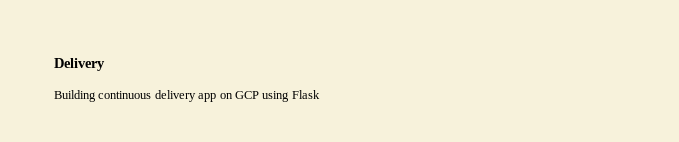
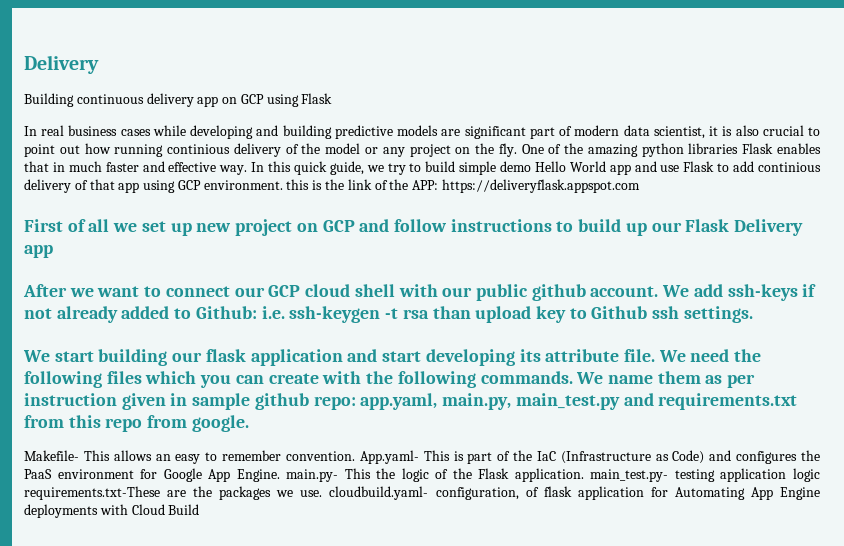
(320, 94) none -> [24,125,820,139] [24,143,821,157] [24,161,821,175] [24,179,640,193] [24,219,804,236] [24,245,53,258] [23,284,817,301] [24,306,753,323] [23,349,762,366] [24,371,756,388] [24,393,798,410] [24,415,249,432] [24,450,821,464] [24,468,820,482] [24,486,820,500] [24,504,200,518] // In real business cases while developing and building predictive models are significant part of modern data scientist, it is also crucial to point out how running continious delivery of the model or any project on the fly. One of the amazing python libraries Flask enables that in much faster and effective way. In this quick guide, we try to build simple demo Hello World app and use Flask to add continious delivery of that app using GCP environment. this is the link of the APP: https://deliveryflask.appspot.com // First of all we set up new project on GCP and follow instructions to build up our Flask Delivery app // After we want to connect our GCP cloud shell with our public github account. We add ssh-keys if not already added to Github: i.e. ssh-keygen -t rsa than upload key to Github ssh settings. // We start building our flask application and start developing its attribute file. We need the following files which you can create with the following commands. We name them as per instruction given in sample github repo: app.yaml, main.py, main_test.py and requirements.txt from this repo from google. // Makefile- This allows an easy to remember convention. App.yaml- This is part of the IaC (Infrastructure as Code) and configures the PaaS environment for Google App Engine. main.py- This the logic of the Flask application. main_test.py- testing application logic requirements.txt-These are the packages we use. cloudbuild.yaml- configuration, of flask application for Automating App Engine deployments with Cloud Build

